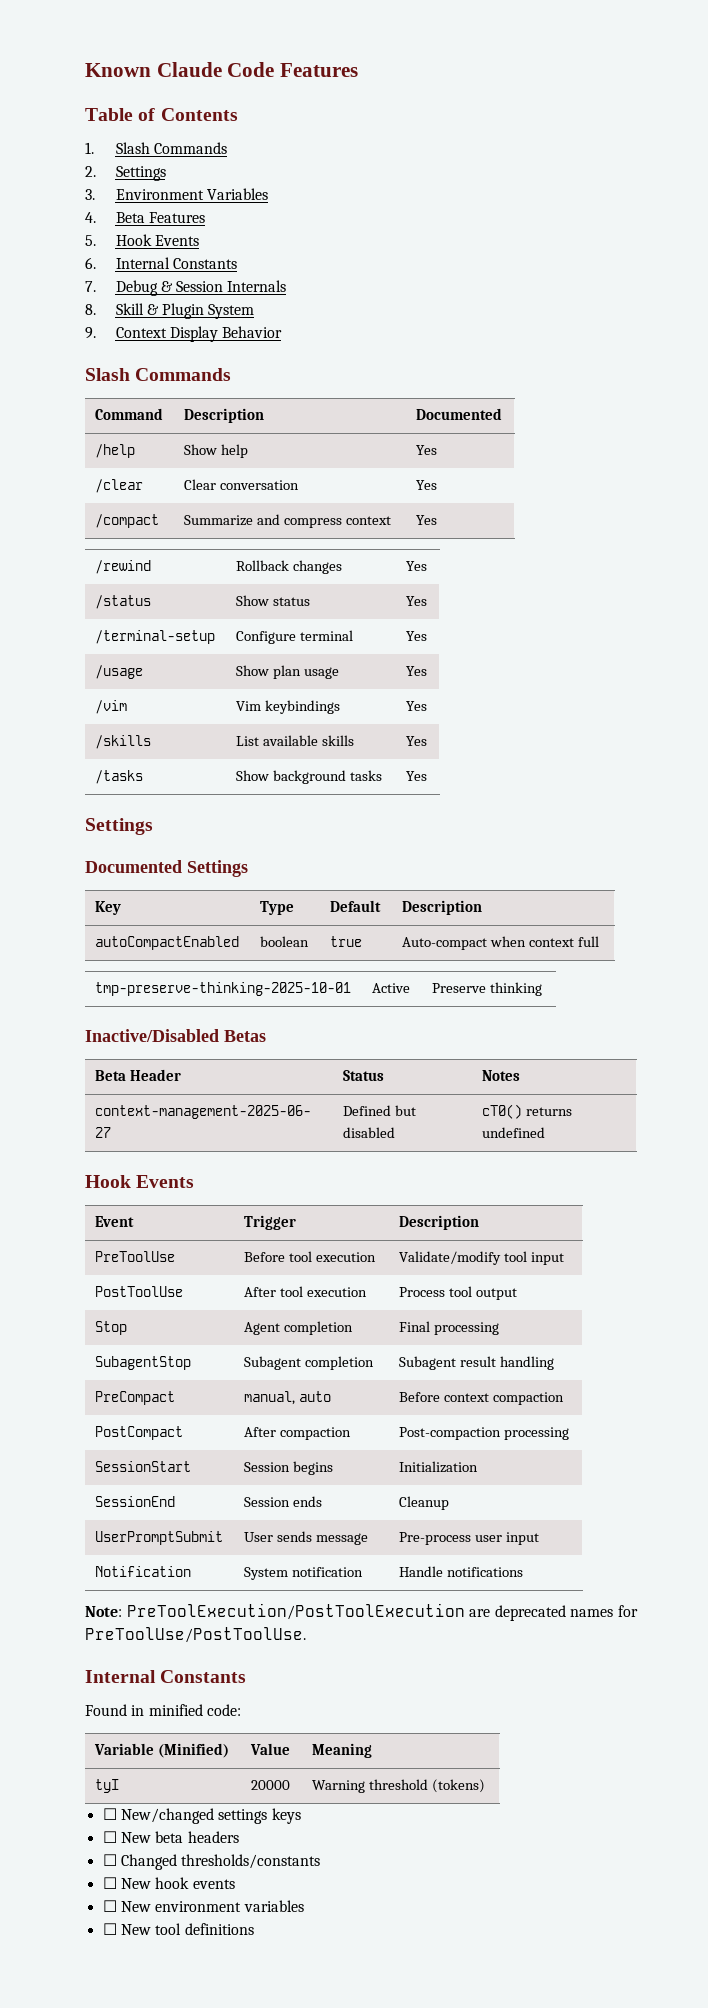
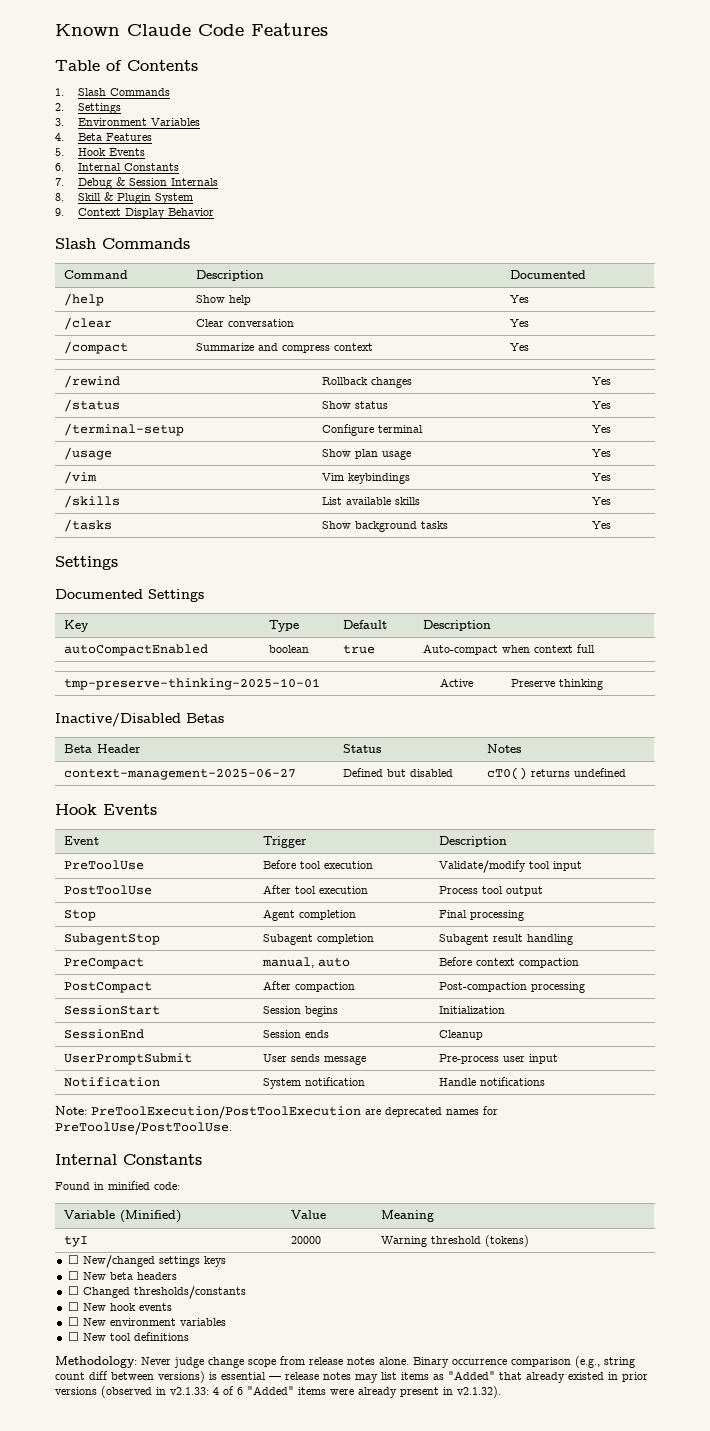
(254, 1929) none -> [55,1356,635,1368] [55,1371,648,1383] [55,1386,501,1398] // Methodology: Never judge change scope from release notes alone. Binary occurrence comparison (e.g., string count diff between versions) is essential — release notes may list items as "Added" that already existed in prior versions (observed in v2.1.33: 4 of 6 "Added" items were already present in v2.1.32).

